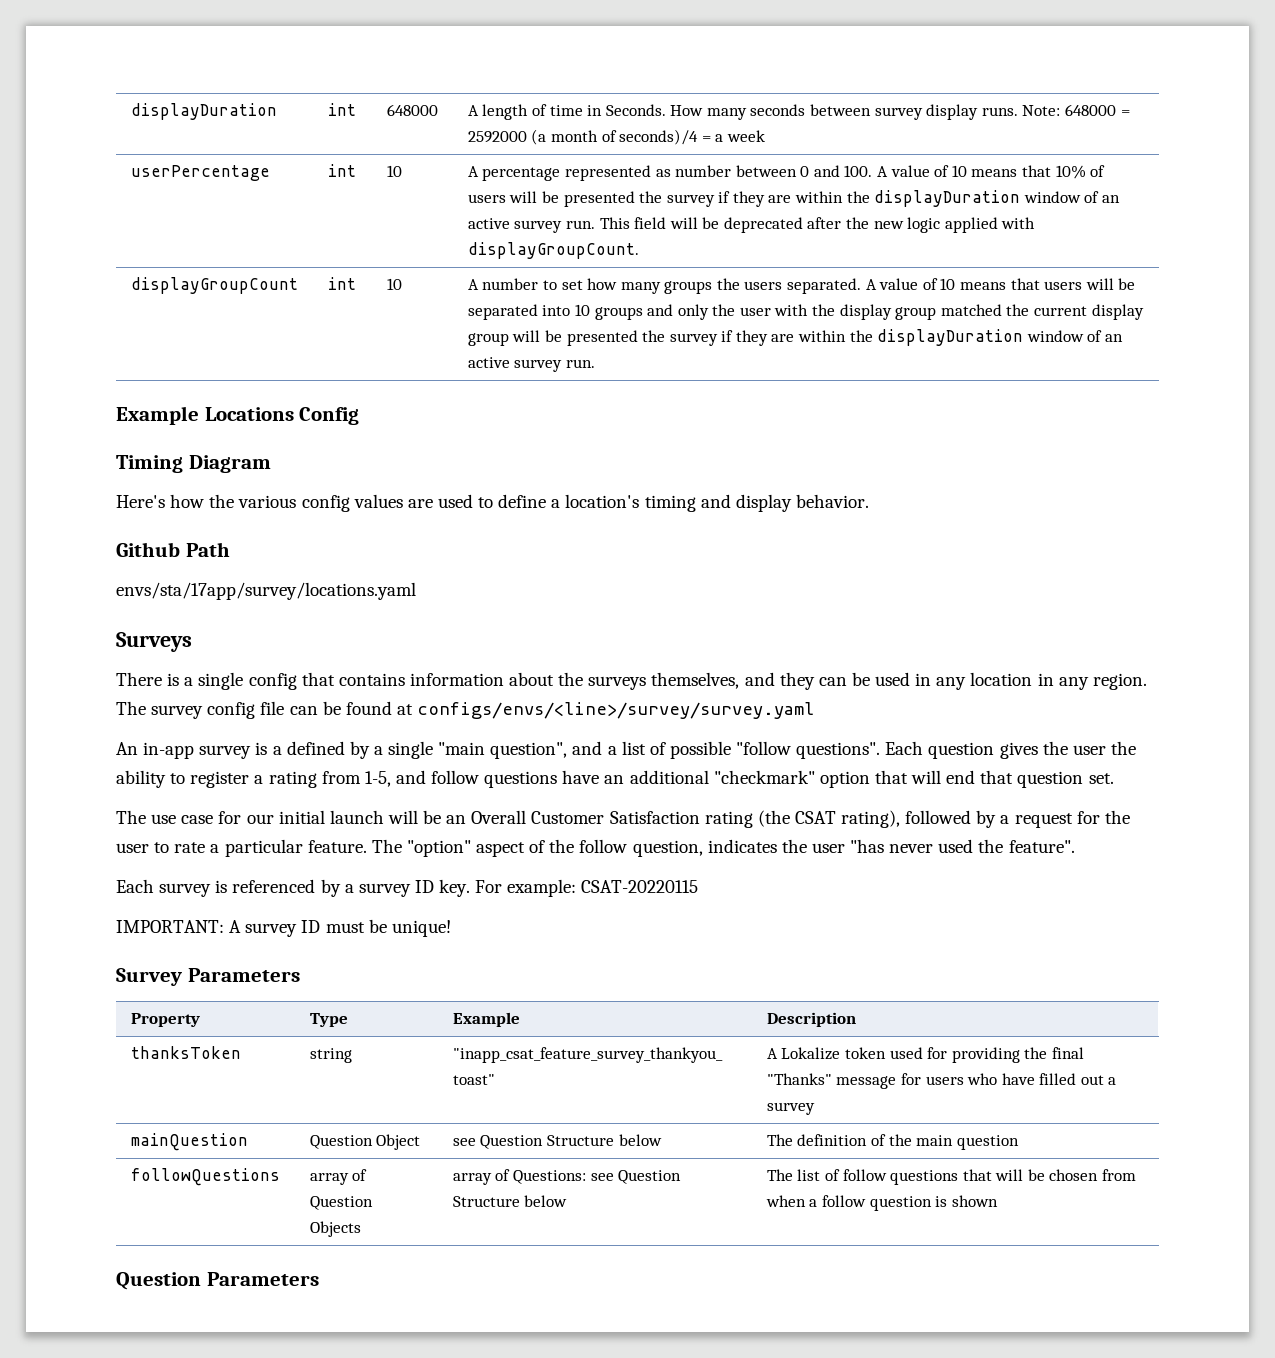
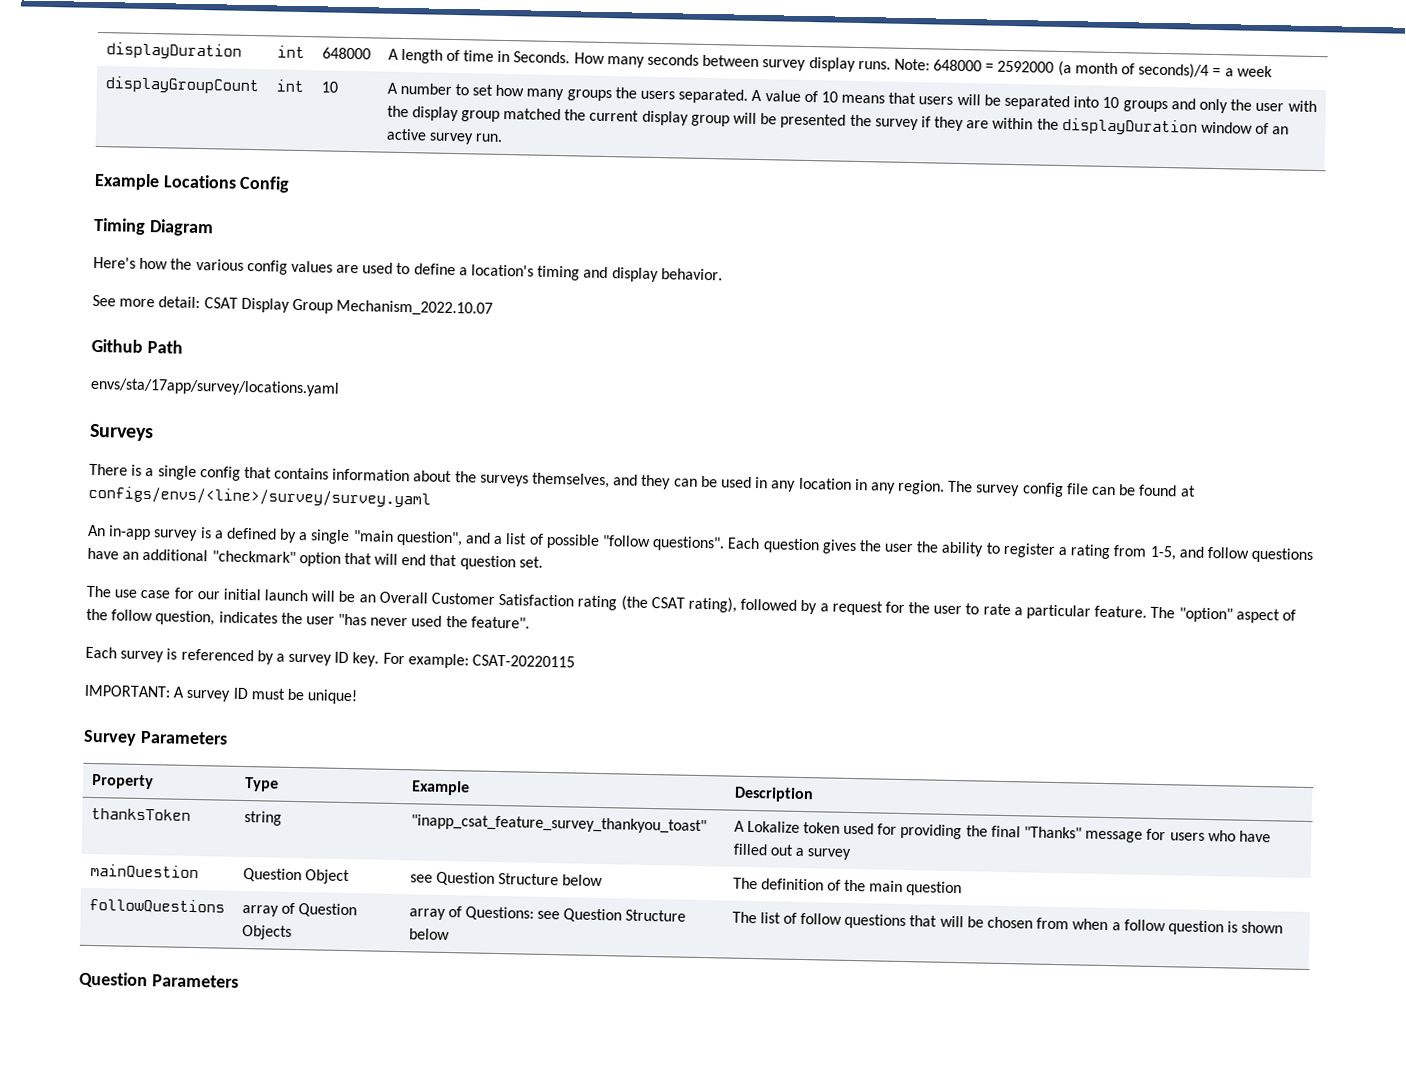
[130,165,270,181] [327,164,356,177] [386,165,402,177] [467,165,1106,181] [467,190,1121,207] [467,217,1036,233] [467,242,639,259] // userPercentage | int | 10 | A percentage represented as number between 0 and 100. A value of 10 means that 10% of users will be presented the survey if they are within the displayDuration window of an active survey run. This field will be deprecated after the new logic applied with displayGroupCount. -> (1273, 71) none
(869, 501) none -> [92,294,494,317] // See more detail: CSAT Display Group Mechanism_2022.10.07

